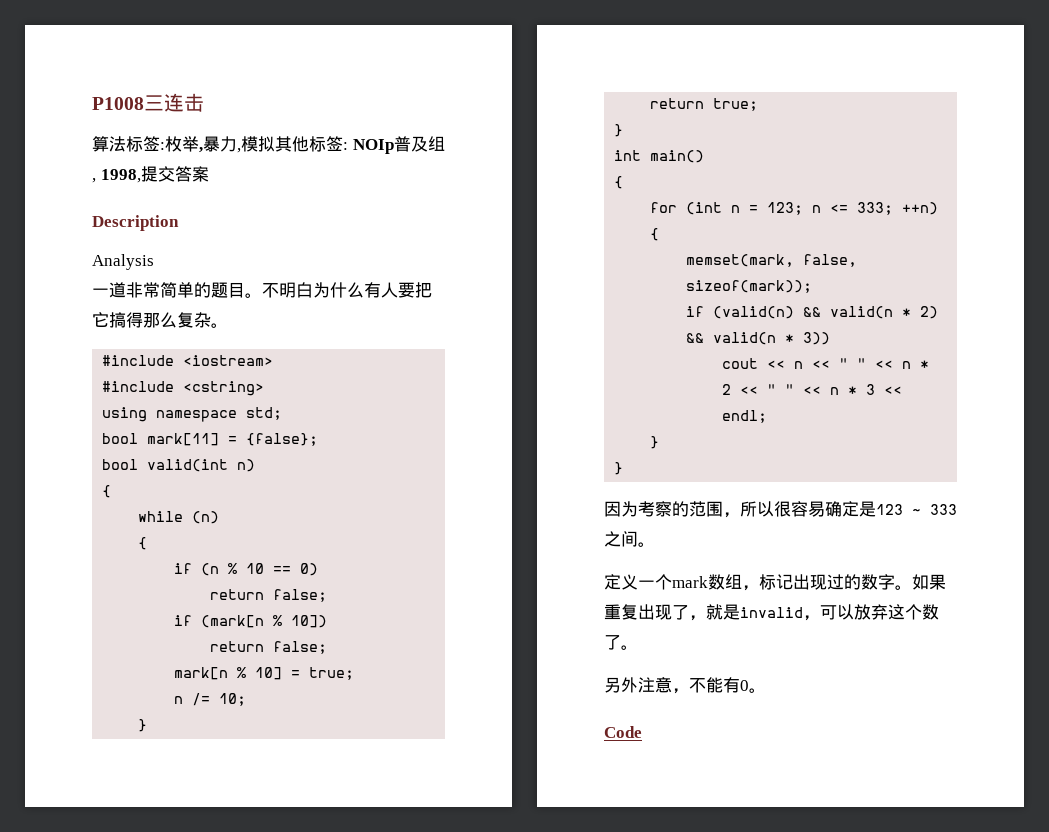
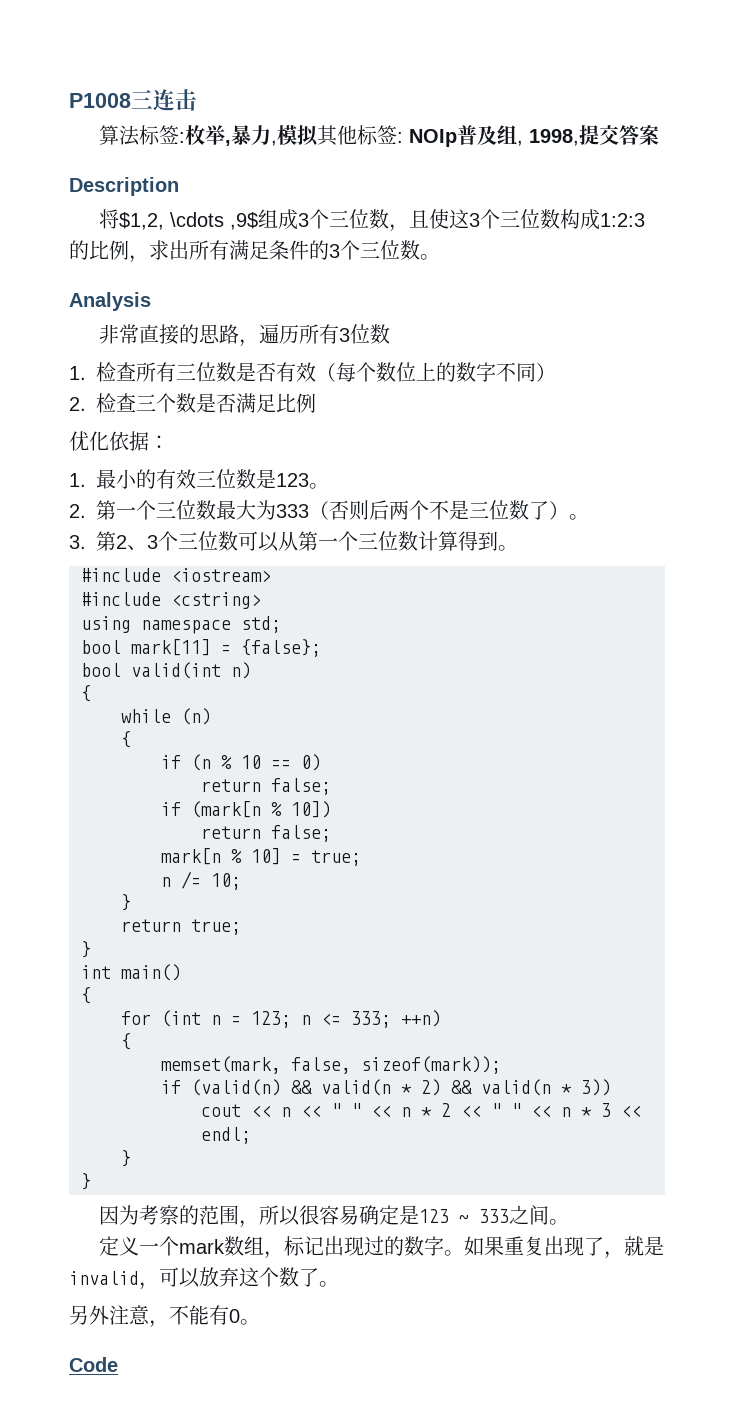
[92,254,154,270] [92,282,432,298] [92,312,211,328] Analysis // 一道非常简单的题目。不明白为什么有人要把它搞得那么复杂 -> [99,209,646,232] [69,240,440,263] [69,292,151,311] [99,324,391,347] [69,362,556,382] [69,393,316,413] [69,431,169,451] [69,469,329,489] [69,500,589,520] [69,531,498,552] 将$1,2, \cdots ,9$组成3个三位数，且使这3个三位数构成1:2:3的比例，求出所有满足条件的3个三位数。 // Analysis // 非常直接的思路，遍历所有3位数 // 1.检查所有三位数是否有效（每个数位上的数字不同） // 2.检查三个数是否满足比例 // 优化依据： // 1.最小的有效三位数是123。 // 2.第一个三位数最大为333（否则后两个不是三位数了）。 // 3.第2、3个三位数可以从第一个三位数计算得到

